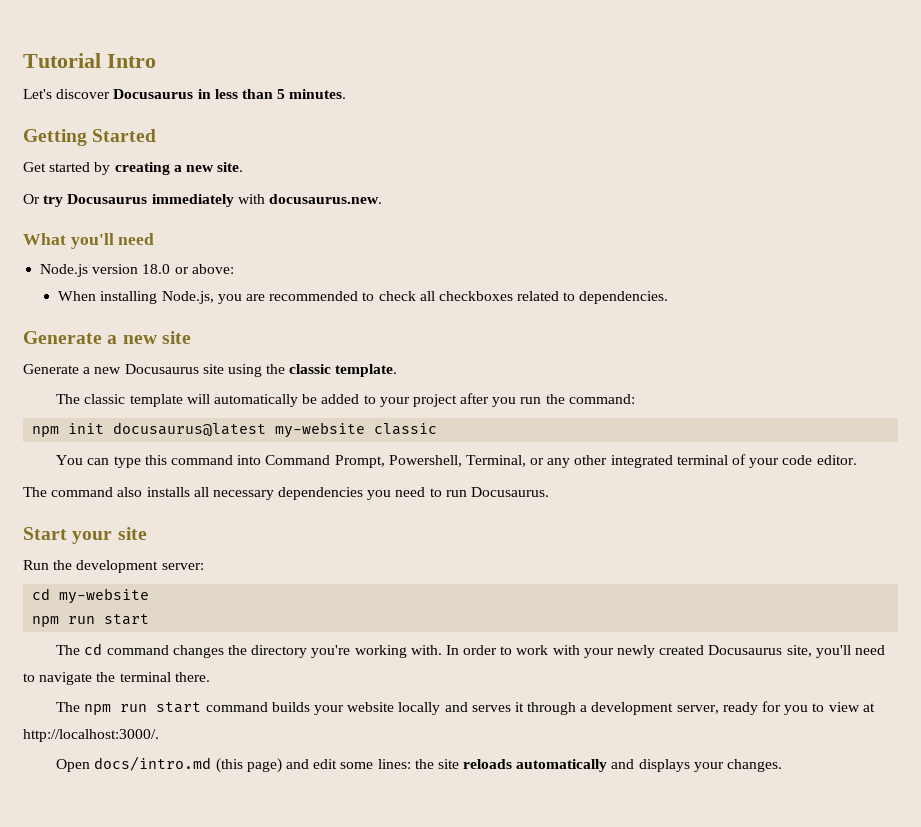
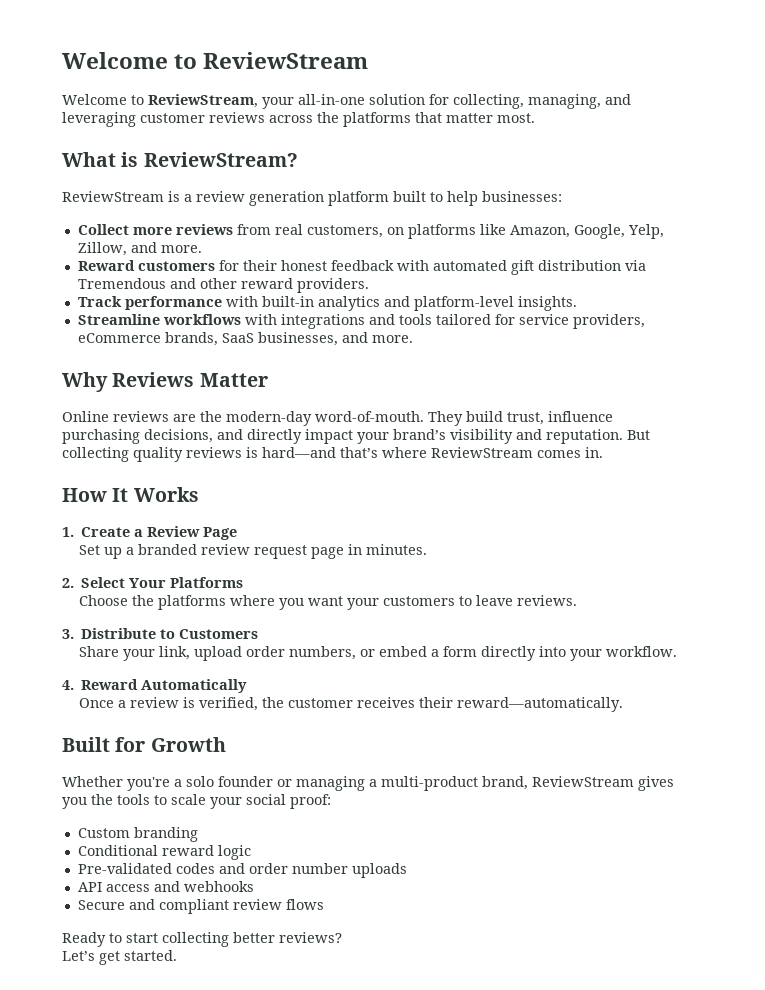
[23,53,156,68] [23,89,347,99] [23,129,157,146] [23,162,244,175] [23,194,382,207] [23,233,155,249] [40,264,234,277] [58,291,669,304] [23,331,191,344] [23,364,398,377] [56,393,635,407] [32,422,438,438] [56,454,857,468] [23,487,550,500] [23,527,147,544] [23,560,204,573] [32,588,150,604] [32,614,150,627] [56,643,885,658] [23,672,210,685] [56,701,875,715] [23,729,159,742] [56,756,782,773] Tutorial Intro // Let's discover Docusaurus in less than 5 minutes. // Getting Started // Get started by creating a new site. // Or try Docusaurus immediately with docusaurus.new. // What you'll need // Node.js version 18.0 or above: // When installing Node.js, you are recommended to check all checkboxes related to dependencies. // Generate a new site // Generate a new Docusaurus site using the classic template. // The classic template will automatically be added to your project after you run the command: // npm init docusaurus@latest my-website classic // You can type this command into Command Prompt, Powershell, Terminal, or any other integrated terminal of your code editor. // The command also installs all necessary dependencies you need to run Docusaurus. // Start your site // Run the development server: // cd my-website // npm run start // The cd command changes the directory you're working with. In order to work with your newly created Docusaurus site, you'll need to navigate the terminal there. // The npm run start command builds your website locally and serves it through a development server, ready for you to view at http://localhost:3000/. // Open docs/intro.md (this page) and edit some lines: the site reloads automatically and displays your changes. -> [62,52,369,69] [62,94,631,109] [62,112,535,127] [62,152,298,167] [62,191,562,206] [77,224,664,239] [77,242,202,256] [77,260,646,275] [77,278,369,293] [77,296,577,311] [77,314,645,329] [77,332,413,346] [62,372,268,392] [62,411,613,426] [62,429,650,444] [62,447,603,462] [62,487,199,502] [62,526,238,540] [78,544,427,559] [62,577,244,588] [78,595,577,610] [62,628,259,639] [78,646,677,661] [62,679,248,693] [78,697,623,712] [62,737,226,752] [62,776,674,791] [62,794,331,809] [77,827,198,842] [77,845,251,860] [77,863,407,878] [77,881,254,892] [77,899,324,914] [62,932,342,947] [62,950,177,965] Welcome to ReviewStream // Welcome to ReviewStream, your all-in-one solution for collecting, managing, and leveraging customer reviews across the platforms that matter most. // What is ReviewStream? // ReviewStream is a review generation platform built to help businesses: // Collect more reviews from real customers, on platforms like Amazon, Google, Yelp, Zillow, and more. // Reward customers for their honest feedback with automated gift distribution via Tremendous and other reward providers. // Track performance with built-in analytics and platform-level insights. // Streamline workflows with integrations and tools tailored for service providers, eCommerce brands, SaaS businesses, and more. // Why Reviews Matter // Online reviews are the modern-day word-of-mouth. They build trust, influence purchasing decisions, and directly impact your brand’s visibility and reputation. But collecting quality reviews is hard—and that’s where ReviewStream comes in. // How It Works // 1. Create a Review Page // Set up a branded review request page in minutes. // 2. Select Your Platforms // Choose the platforms where you want your customers to leave reviews. // 3. Distribute to Customers // Share your link, upload order numbers, or embed a form directly into your workflow. // 4. Reward Automatically // Once a review is verified, the customer receives their reward—automatically. // Built for Growth // Whether you're a solo founder or managing a multi-product brand, ReviewStream gives you the tools to scale your social proof: // Custom branding // Conditional reward logic // Pre-validated codes and order number uploads // API access and webhooks // Secure and compliant review flows // Ready to start collecting better reviews? // Let’s get started.

